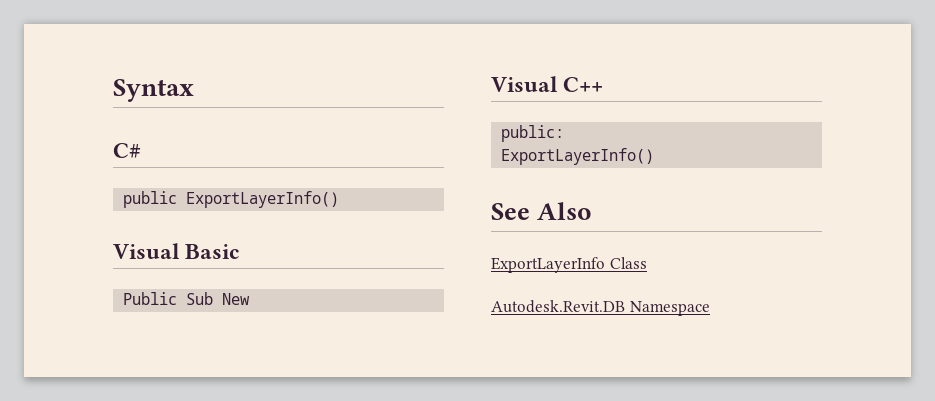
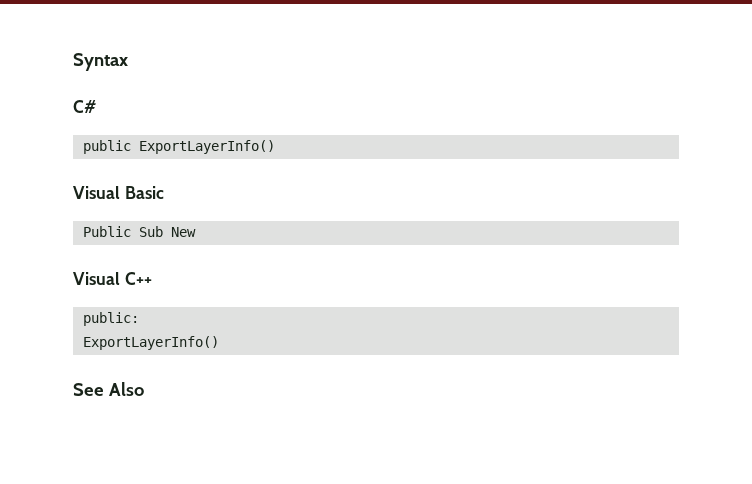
[491,257,647,273] [491,300,710,316] // ExportLayerInfo Class // Autodesk.Revit.DB Namespace -> (144, 389) none

